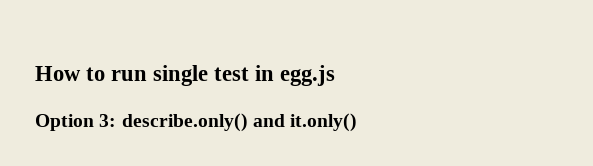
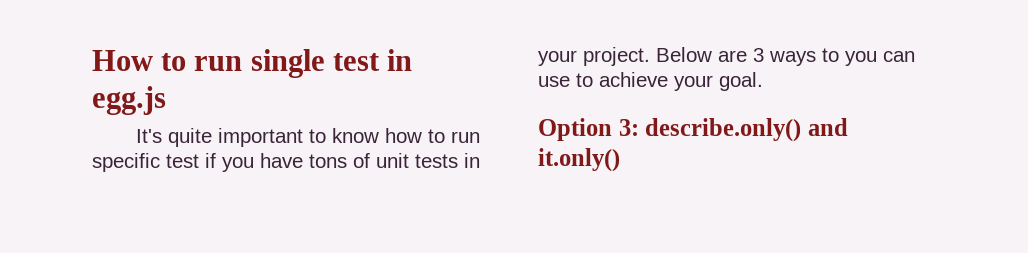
(336, 75) none -> [136,128,481,147] [92,153,480,172] [538,47,915,66] [538,72,763,91] // It's quite important to know how to run specific test if you have tons of unit tests in your project. Below are 3 ways to you can use to achieve your goal.

